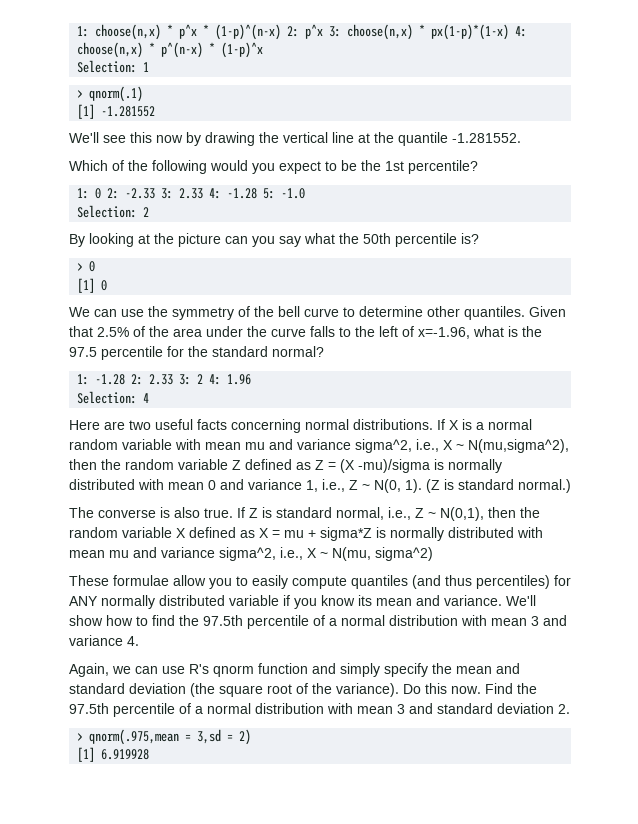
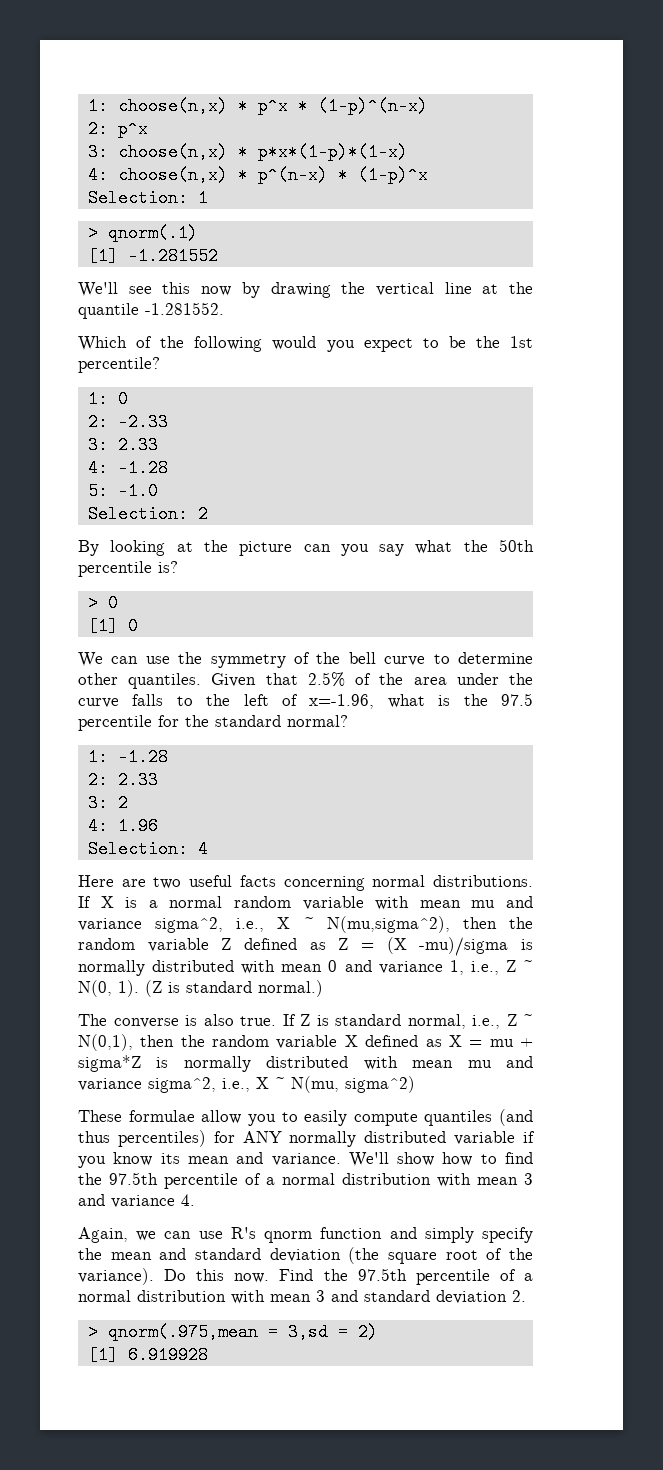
(282, 32) none -> (428, 106) //
(324, 31) none -> (148, 129) //
[431,24,510,40] px(1-p)*(1-x) -> [257,143,408,161] p*x*(1-p)*(1-x) //
(102, 193) none -> (128, 399) //
(156, 193) none -> (168, 422) //
(204, 193) none -> (158, 445) //
(258, 193) none -> (168, 468) //
(126, 379) none -> (168, 757) //
(174, 379) none -> (158, 780) //
(204, 379) none -> (128, 803) //

